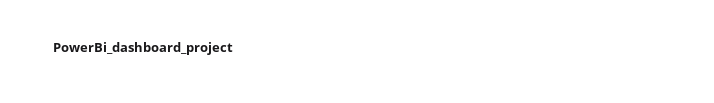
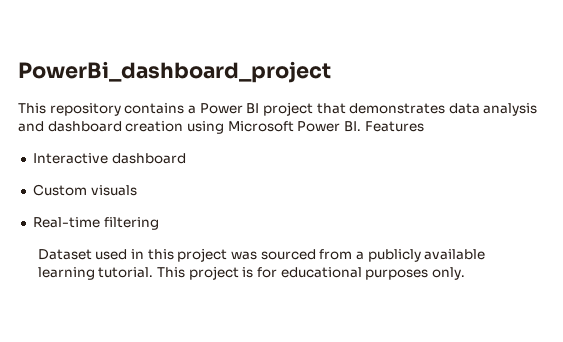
(233, 48) none -> [18,102,538,116] [18,121,424,134] [32,153,186,164] [32,184,137,196] [32,217,159,230] [37,248,486,262] [37,266,465,280] // This repository contains a Power BI project that demonstrates data analysis and dashboard creation using Microsoft Power BI. Features // Interactive dashboard // Custom visuals // Real-time filtering // Dataset used in this project was sourced from a publicly available learning tutorial. This project is for educational purposes only.

